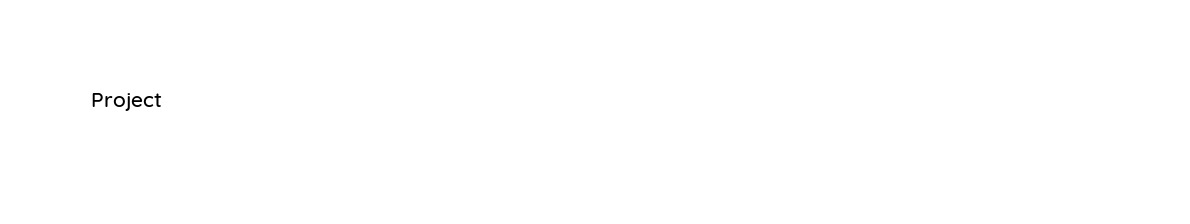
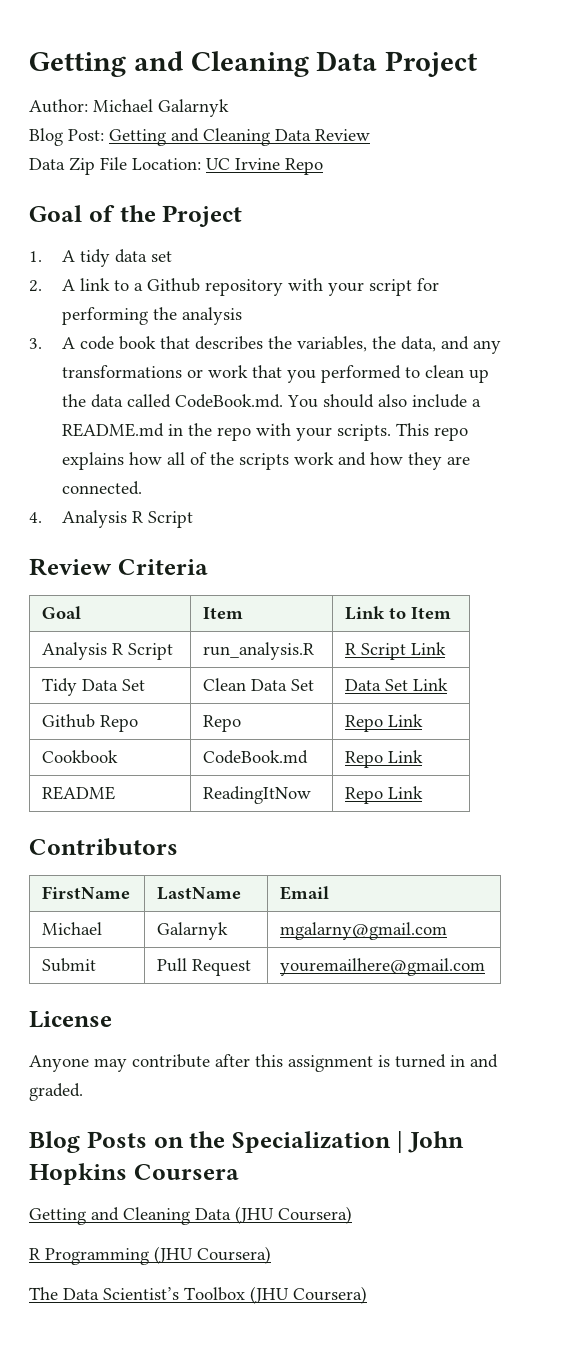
[91,93,162,111] Project -> [29,51,478,77] [29,99,229,117] [29,128,370,146] [29,157,323,175] [29,205,243,227] [29,249,172,267] [29,278,439,296] [61,307,242,325] [29,336,501,354] [61,365,489,383] [61,394,481,408] [61,423,468,441] [61,452,470,470] [61,481,142,495] [29,510,193,528] [29,558,208,576] [42,606,82,619] [203,607,244,619] [345,606,452,620] [42,642,174,660] [203,642,315,660] [345,642,447,660] [42,678,146,696] [203,678,315,691] [345,678,449,691] [42,714,139,732] [203,715,242,732] [345,714,424,732] [42,750,119,764] [203,750,309,764] [345,750,424,768] [42,786,116,800] [203,786,312,804] [345,786,424,804] [29,838,178,856] [42,886,131,899] [157,887,242,900] [280,886,330,900] [42,922,103,935] [157,922,229,940] [280,922,448,940] [42,958,97,972] [157,958,252,976] [280,958,486,976] [29,1011,112,1028] [29,1054,498,1072] [29,1083,83,1101] [29,1131,464,1153] [29,1163,239,1185] [29,1206,352,1225] [29,1246,271,1265] [29,1286,367,1304] Getting and Cleaning Data Project // Author: Michael Galarnyk // Blog Post: Getting and Cleaning Data Review // Data Zip File Location: UC Irvine Repo // Goal of the Project // 1. A tidy data set // 2. A link to a Github repository with your script for performing the analysis // 3. A code book that describes the variables, the data, and any transformations or work that you performed to clean up the data called CodeBook.md. You should also include a README.md in the repo with your scripts. This repo explains how all of the scripts work and how they are connected. // 4. Analysis R Script // Review Criteria // Goal | Item | Link to Item // Analysis R Script | run_analysis.R | R Script Link // Tidy Data Set | Clean Data Set | Data Set Link // Github Repo | Repo | Repo Link // Cookbook | CodeBook.md | Repo Link // README | ReadingItNow | Repo Link // Contributors // FirstName | LastName | Email // Michael | Galarnyk | mgalarny@gmail.com // Submit | Pull Request | youremailhere@gmail.com // License // Anyone may contribute after this assignment is turned in and graded. // Blog Posts on the Specialization | John Hopkins Coursera // Getting and Cleaning Data (JHU Coursera) // R Programming (JHU Coursera) // The Data Scientist’s Toolbox (JHU Coursera)

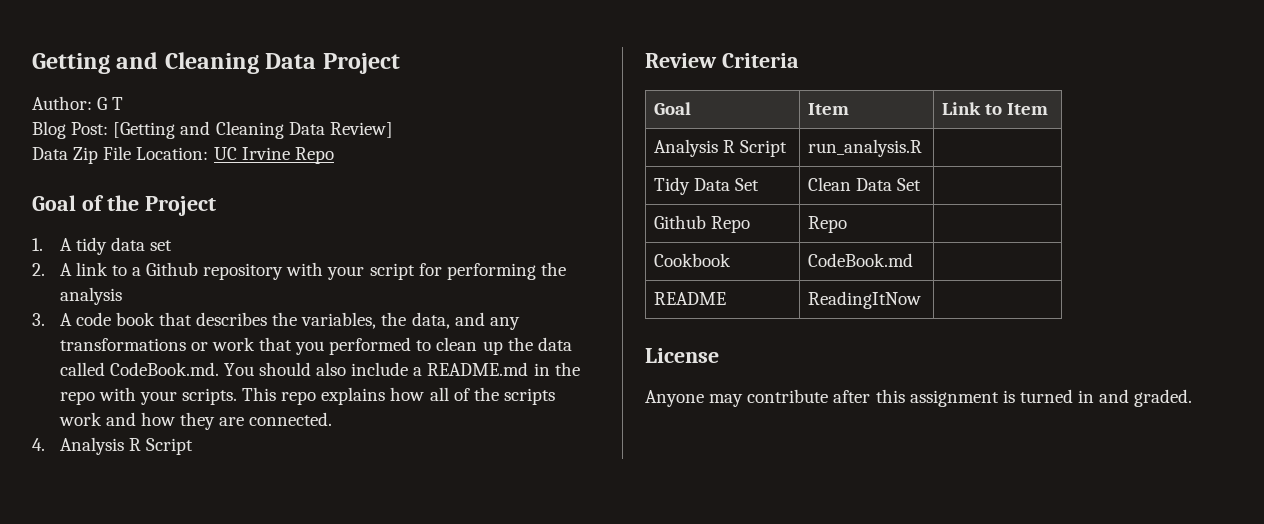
[93,99,229,117] Michael Galarnyk -> [97,97,124,110] G T
[109,128,370,146] Getting and Cleaning Data Review -> [113,121,393,139] [Getting and Cleaning Data Review]
[345,642,447,660] R Script Link -> (922, 148) none
[345,678,449,691] Data Set Link -> (922, 184) none
[345,714,424,732] Repo Link -> (847, 224) none
[345,750,424,768] Repo Link -> (913, 260) none
[345,786,424,804] [29,838,178,856] [42,886,131,899] [157,887,242,900] [280,886,330,900] [42,922,103,935] [157,922,229,940] [280,922,448,940] [42,958,97,972] [157,958,252,976] [280,958,486,976] Repo Link // Contributors // FirstName | LastName | Email // Michael | Galarnyk | mgalarny@gmail.com // Submit | Pull Request | youremailhere@gmail.com -> (921, 300) none
[29,1131,464,1153] [29,1163,239,1185] [29,1206,352,1225] [29,1246,271,1265] [29,1286,367,1304] // Blog Posts on the Specialization | John Hopkins Coursera // Getting and Cleaning Data (JHU Coursera) // R Programming (JHU Coursera) // The Data Scientist’s Toolbox (JHU Coursera) -> (1193, 398) none

